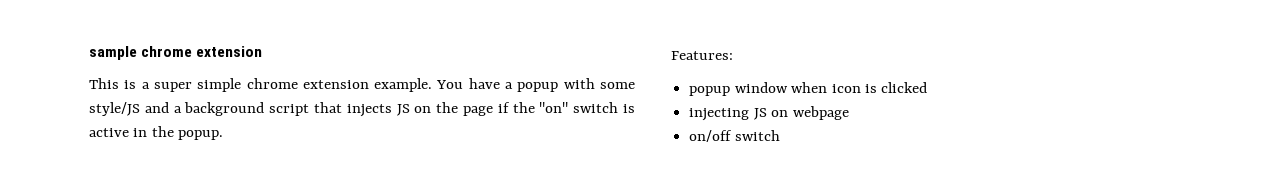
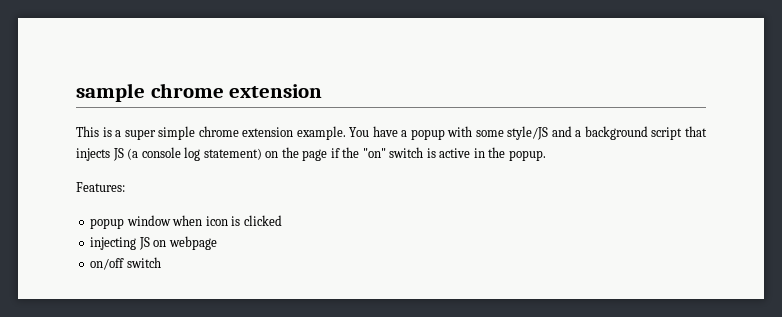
(410, 110) none -> [127,147,262,161] (a console log statement)

